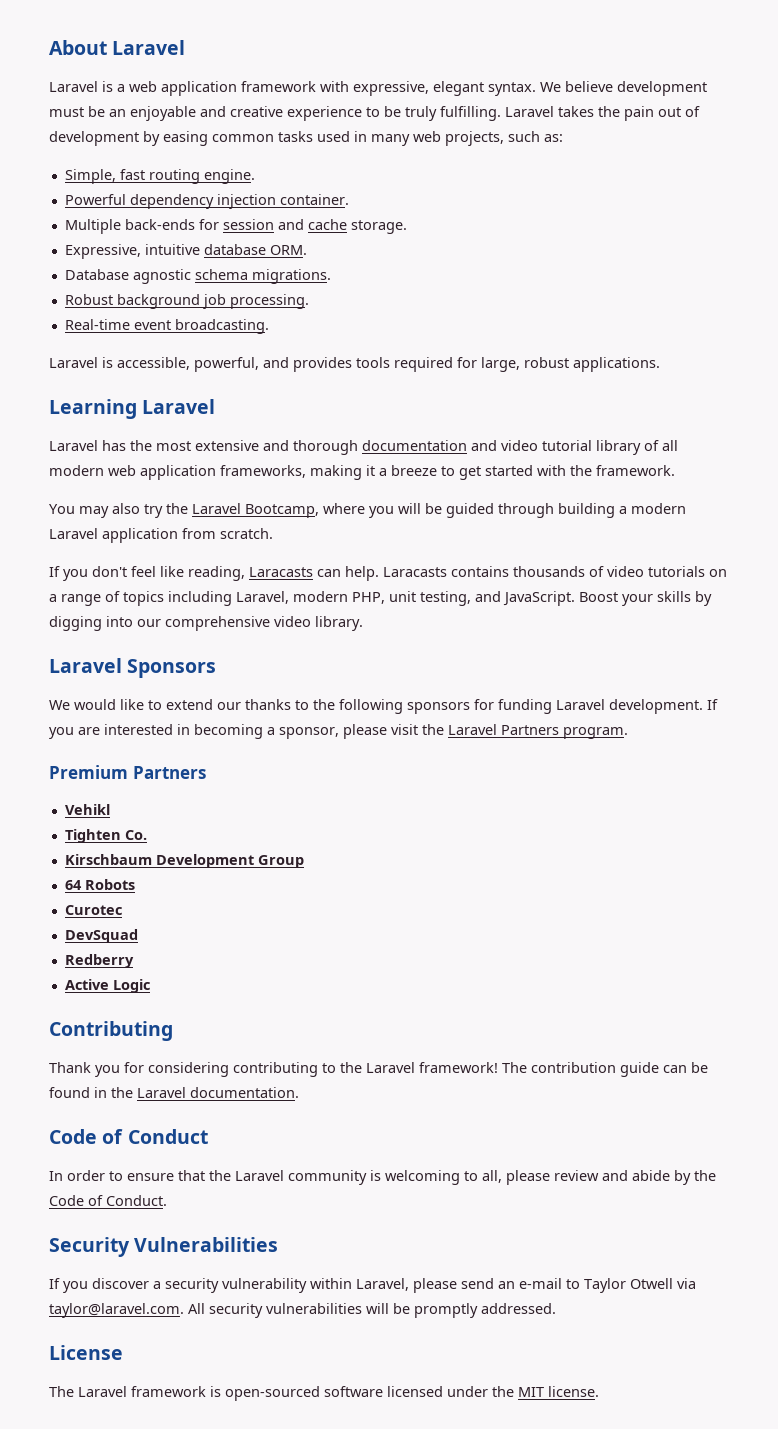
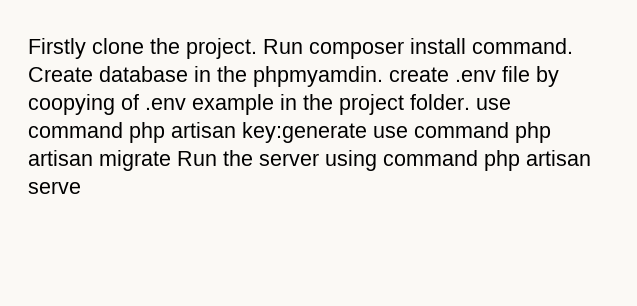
[49,40,186,55] [49,81,707,96] [49,106,700,121] [49,131,563,146] [64,169,255,184] [64,194,349,209] [64,219,407,234] [64,244,307,259] [64,269,331,284] [64,294,309,309] [64,319,269,334] [49,357,660,372] [49,399,216,419] [49,440,678,455] [49,465,675,480] [49,503,686,518] [49,528,273,543] [49,566,727,581] [49,591,712,606] [49,616,363,631] [49,658,217,678] [49,699,718,714] [49,724,628,739] [49,765,206,779] [64,804,110,815] [64,829,147,843] [64,854,304,868] [64,879,135,890] [64,905,122,915] [64,929,138,943] [64,954,134,968] [64,979,150,993] [49,1021,173,1041] [49,1062,708,1077] [49,1087,299,1098] [49,1129,208,1144] [49,1170,716,1185] [49,1195,167,1206] [49,1237,279,1257] [49,1278,696,1293] [49,1303,556,1318] [49,1345,123,1360] [49,1386,599,1401] About Laravel // Laravel is a web application framework with expressive, elegant syntax. We believe development must be an enjoyable and creative experience to be truly fulfilling. Laravel takes the pain out of development by easing common tasks used in many web projects, such as: // Simple, fast routing engine. // Powerful dependency injection container. // Multiple back-ends for session and cache storage. // Expressive, intuitive database ORM. // Database agnostic schema migrations. // Robust background job processing. // Real-time event broadcasting. // Laravel is accessible, powerful, and provides tools required for large, robust applications. // Learning Laravel // Laravel has the most extensive and thorough documentation and video tutorial library of all modern web application frameworks, making it a breeze to get started with the framework. // You may also try the Laravel Bootcamp, where you will be guided through building a modern Laravel application from scratch. // If you don't feel like reading, Laracasts can help. Laracasts contains thousands of video tutorials on a range of topics including Laravel, modern PHP, unit testing, and JavaScript. Boost your skills by digging into our comprehensive video library. // Laravel Sponsors // We would like to extend our thanks to the following sponsors for funding Laravel development. If you are interested in becoming a sponsor, please visit the Laravel Partners program. // Premium Partners // Vehikl // Tighten Co. // Kirschbaum Development Group // 64 Robots // Curotec // DevSquad // Redberry // Active Logic // Contributing // Thank you for considering contributing to the Laravel framework! The contribution guide can be found in the Laravel documentation. // Code of Conduct // In order to ensure that the Laravel community is welcoming to all, please review and abide by the Code of Conduct. // Security Vulnerabilities // If you discover a security vulnerability within Laravel, please send an e-mail to Taylor Otwell via taylor@laravel.com. All security vulnerabilities will be promptly addressed. // License // The Laravel framework is open-sourced software licensed under the MIT license. -> [28,38,573,59] [28,66,559,87] [28,94,511,115] [28,122,551,143] [28,150,591,171] [28,181,81,194] Firstly clone the project. Run composer install command. Create database in the phpmyamdin. create .env file by coopying of .env example in the project folder. use command php artisan key:generate use command php artisan migrate Run the server using command php artisan serve

